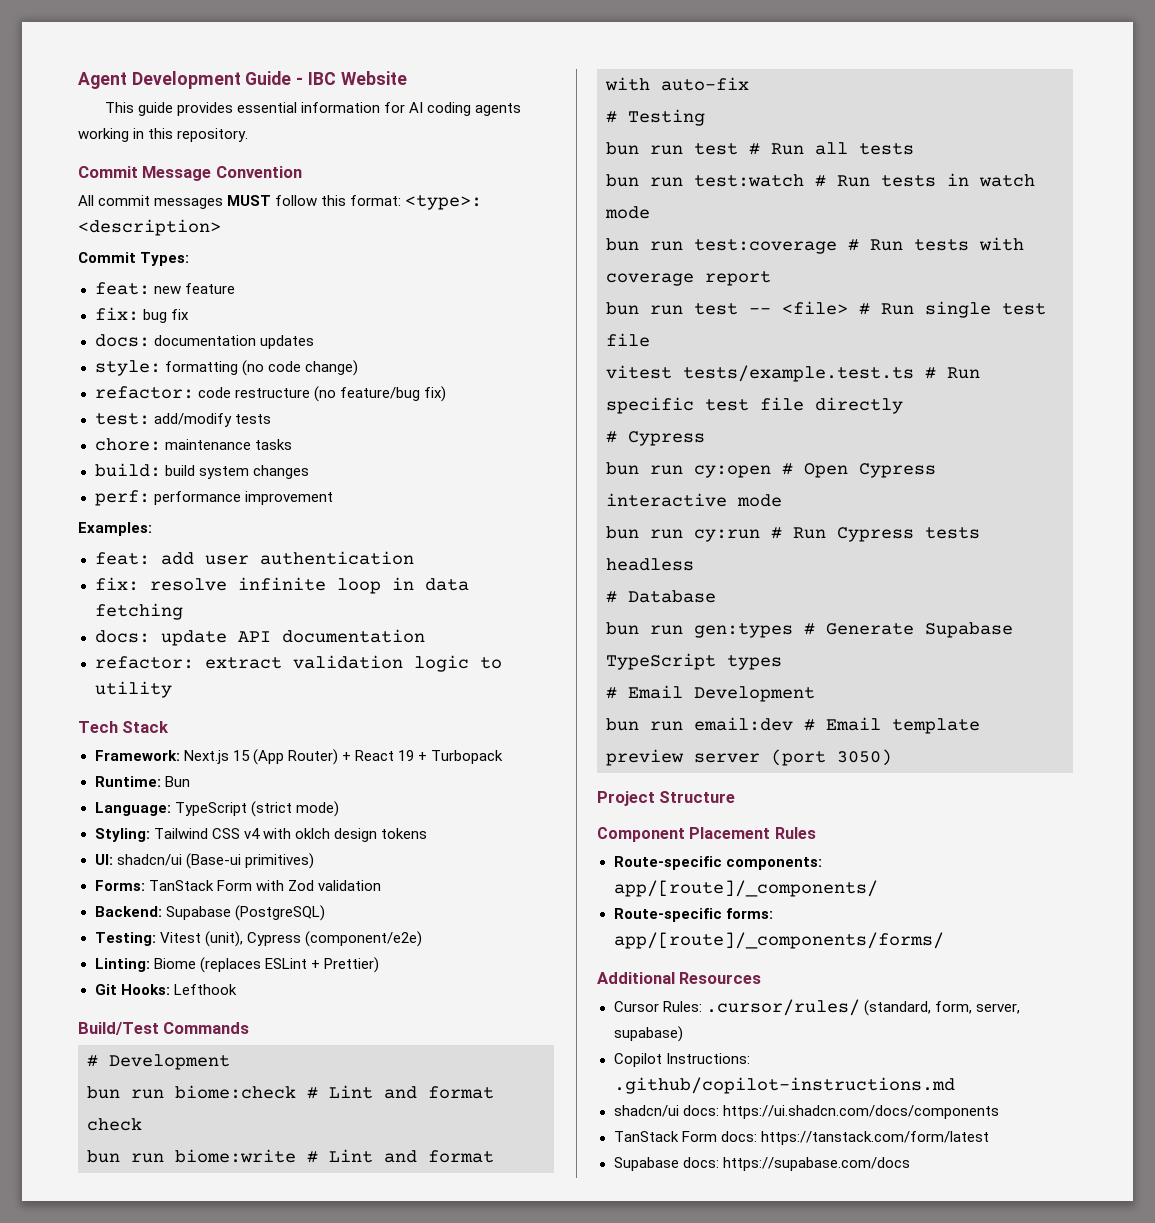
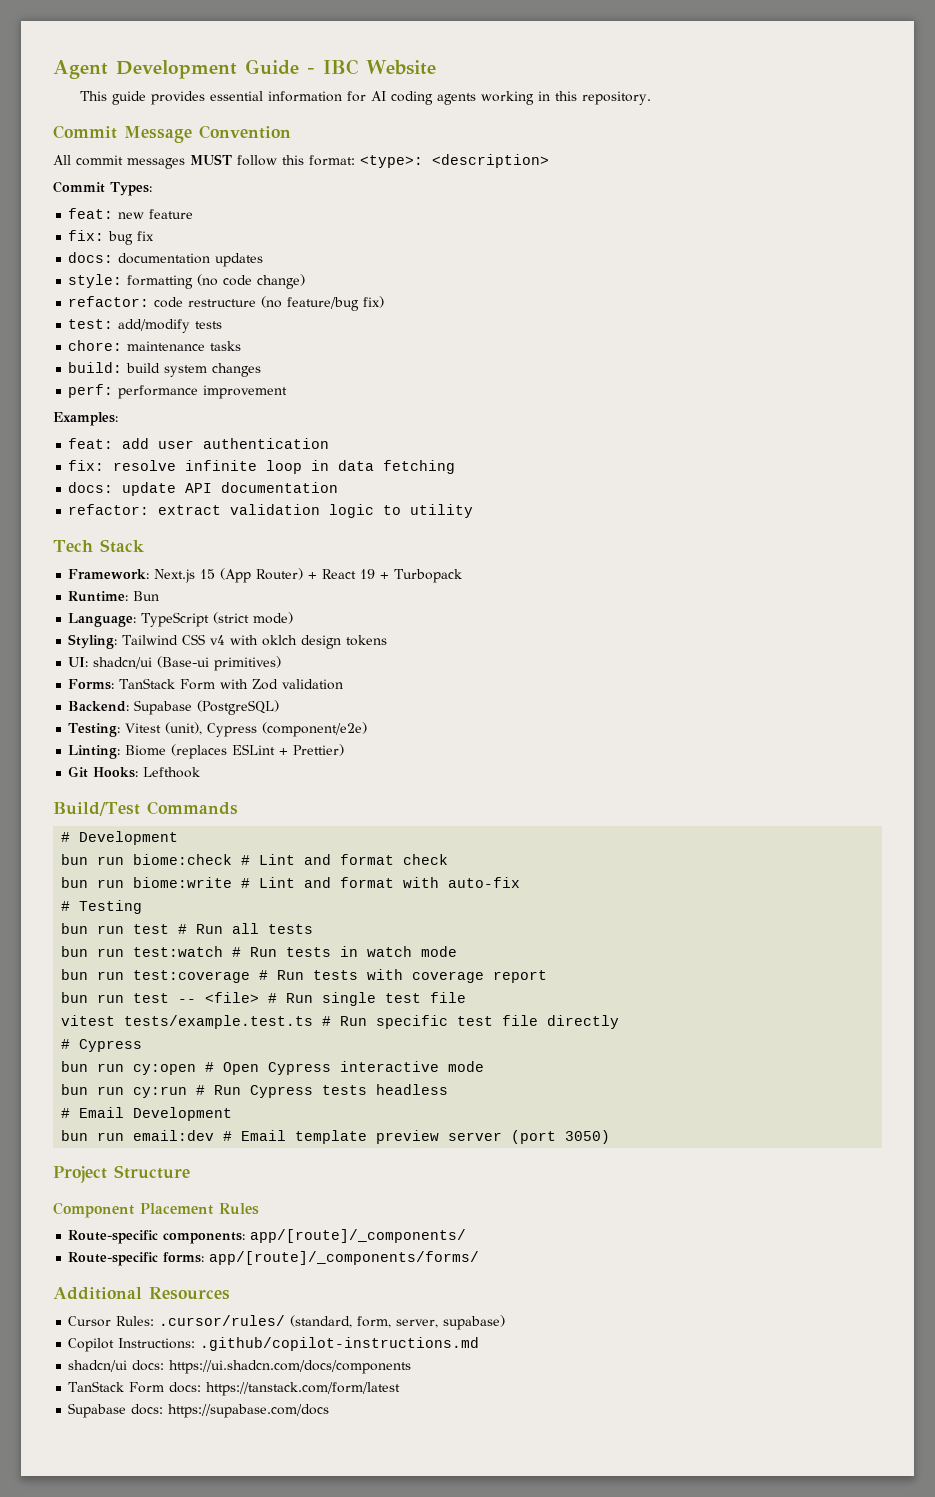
[606,590,716,603] [606,622,1013,638] [606,653,782,670] // # Database // bun run gen:types # Generate Supabase TypeScript types -> (449, 1089) none

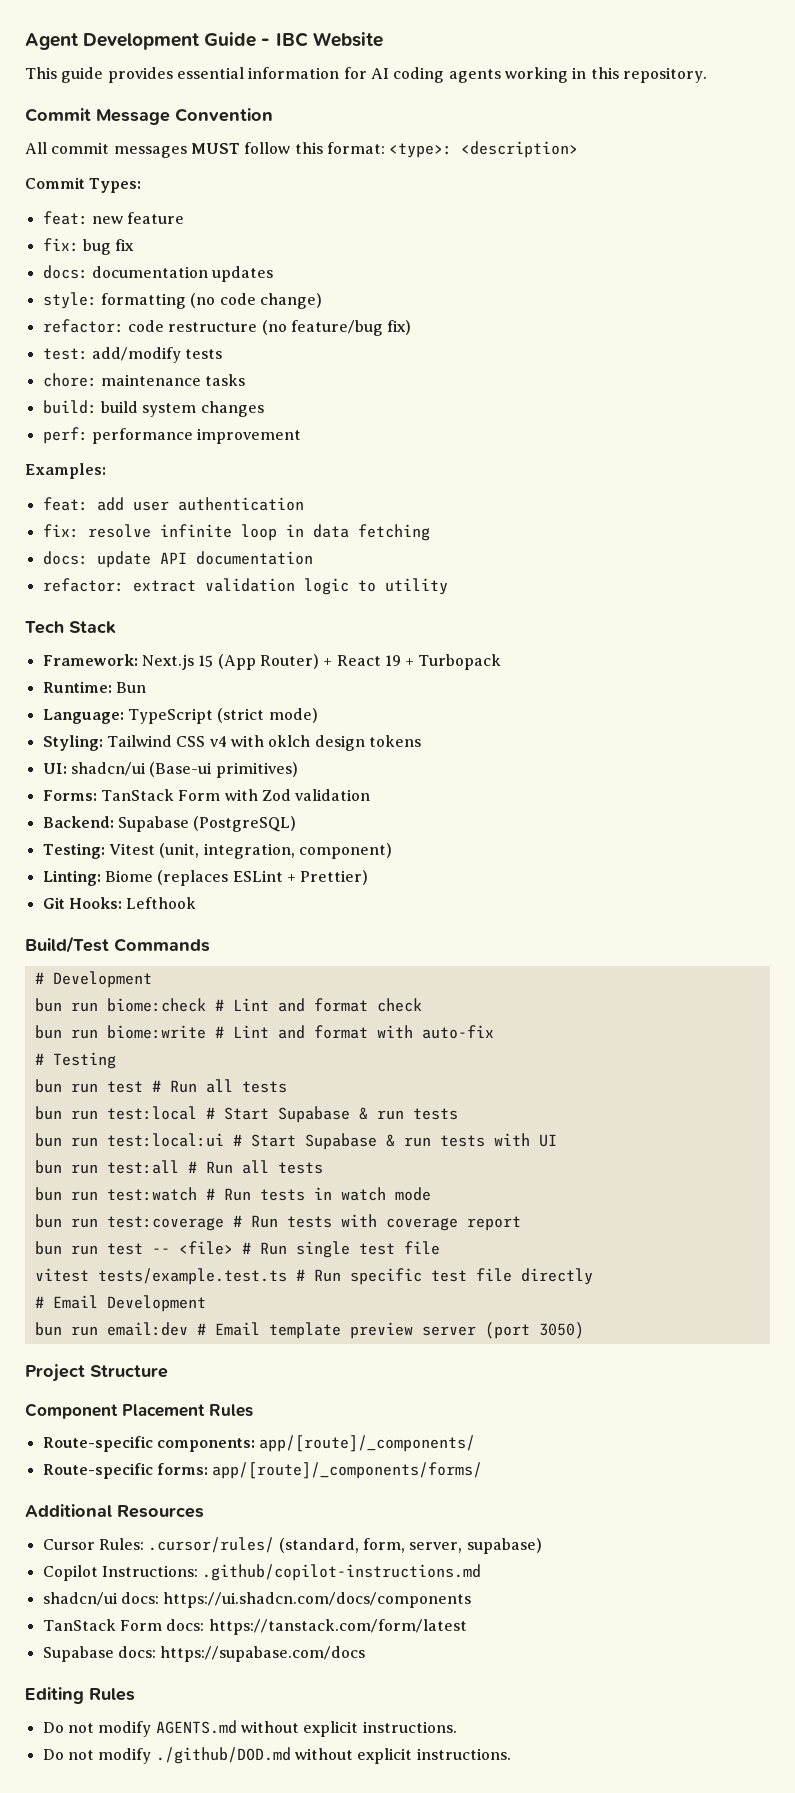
[165,722,368,737] (unit), Cypress (component/e2e) -> [159,843,392,859] (unit, integration, component)
(314, 929) none -> [34,1106,458,1123] [34,1133,557,1150] [34,1160,323,1174] // bun run test:local # Start Supabase & run tests // bun run test:local:ui # Start Supabase & run tests with UI // bun run test:all # Run all tests
[61,1039,143,1052] [61,1061,485,1075] [61,1084,449,1098] // # Cypress // bun run cy:open # Open Cypress interactive mode // bun run cy:run # Run Cypress tests headless -> (593, 1276) none
(330, 1411) none -> [25,1687,135,1704] [42,1720,457,1737] [42,1747,511,1764] // Editing Rules // Do not modify AGENTS.md without explicit instructions. // Do not modify ./github/DOD.md without explicit instructions.

